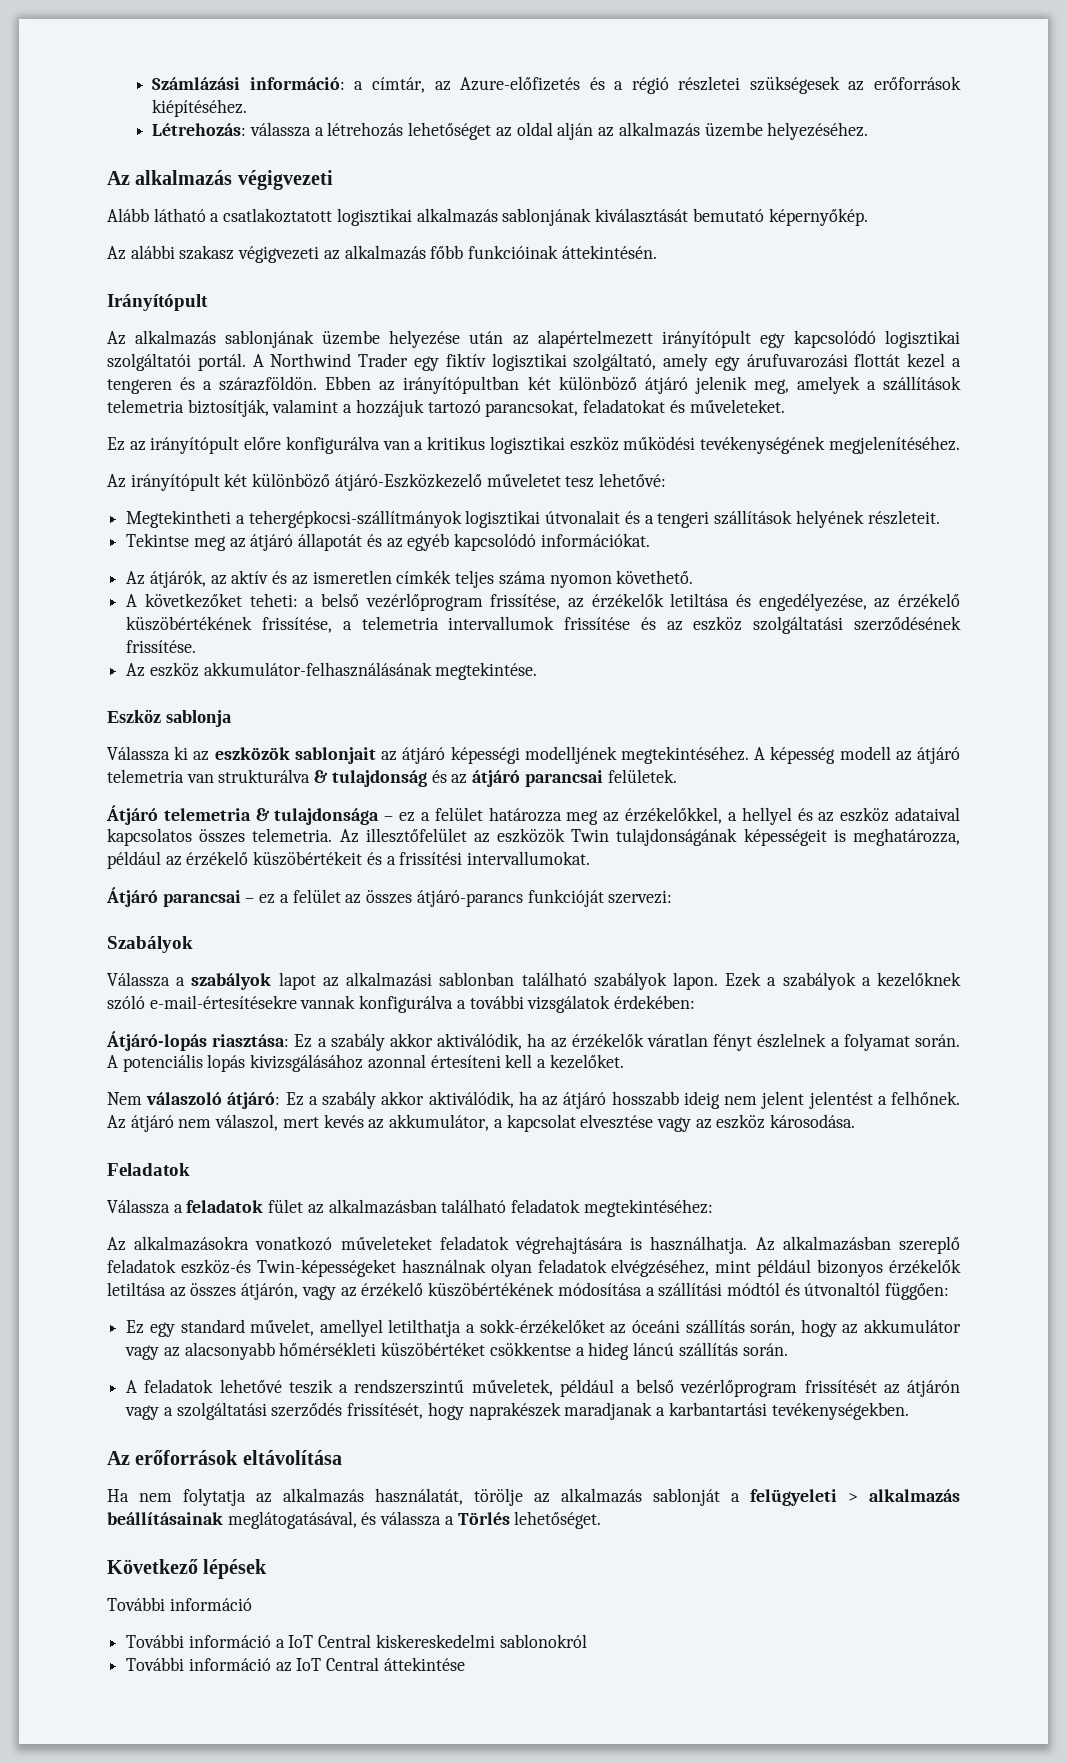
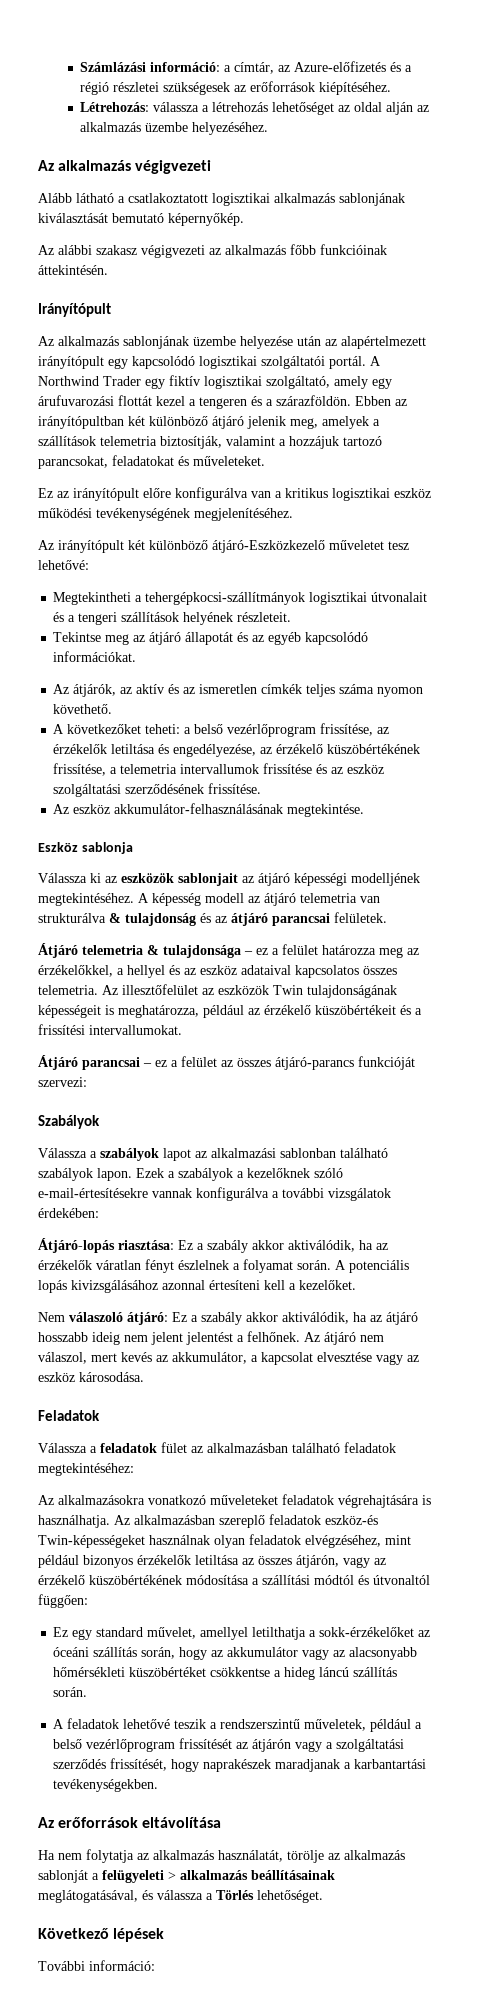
[169,1598,252,1611] [126,1634,587,1648] [126,1657,465,1672] információ // További információ a IoT Central kiskereskedelmi sablonokról // További információ az IoT Central áttekintése -> [89,1960,155,1971] információ:

